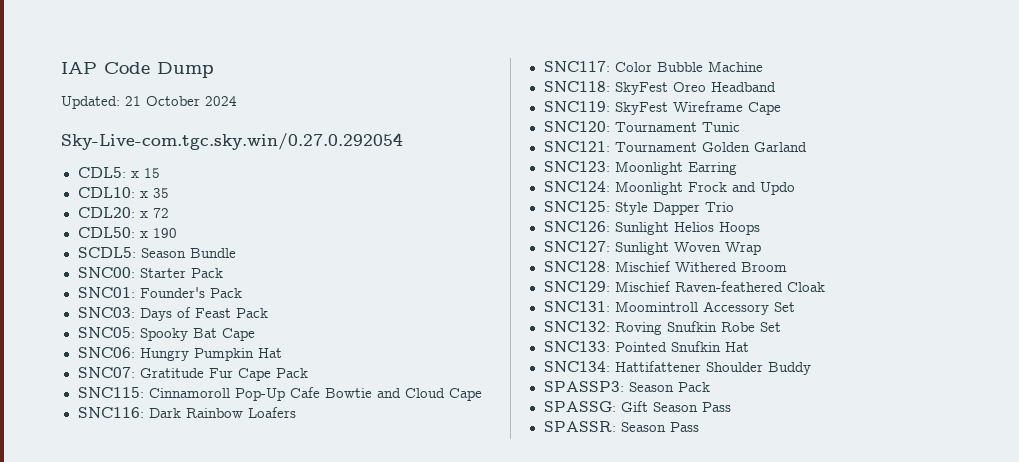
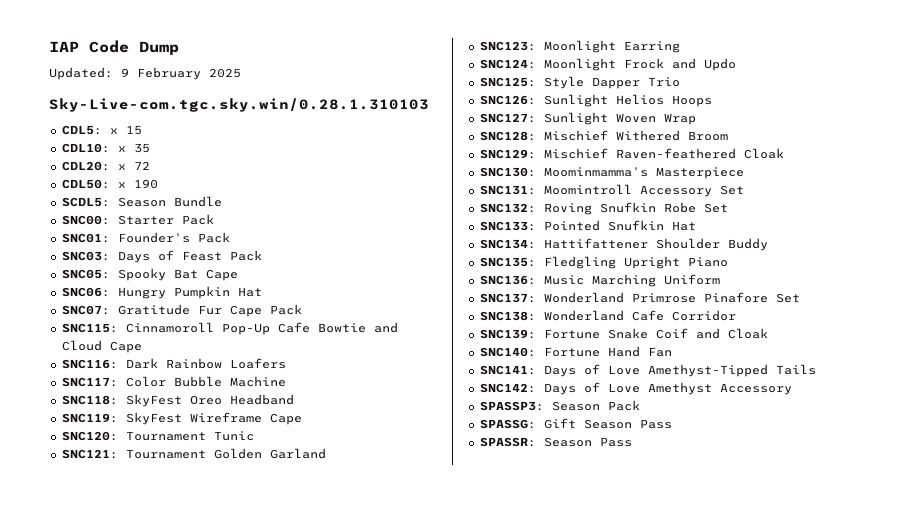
[125,96,237,106] [61,133,403,150] 21 October 2024 // Sky-Live-com.tgc.sky.win/0.27.0.292054 -> [121,67,241,80] [49,98,429,112] 9 February 2025 // Sky-Live-com.tgc.sky.win/0.28.1.310103
(825, 287) none -> [479,167,744,179] // SNC130: Moominmamma's Masterpiece
(811, 368) none -> [479,256,728,269] [479,274,720,287] [479,292,800,303] [479,310,736,321] [479,328,768,339] [479,346,672,357] [479,364,816,377] [479,382,792,395] // SNC135: Fledgling Upright Piano // SNC136: Music Marching Uniform // SNC137: Wonderland Primrose Pinafore Set // SNC138: Wonderland Cafe Corridor // SNC139: Fortune Snake Coif and Cloak // SNC140: Fortune Hand Fan // SNC141: Days of Love Amethyst-Tipped Tails // SNC142: Days of Love Amethyst Accessory

